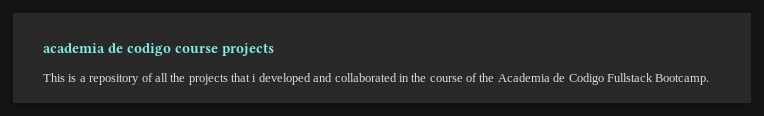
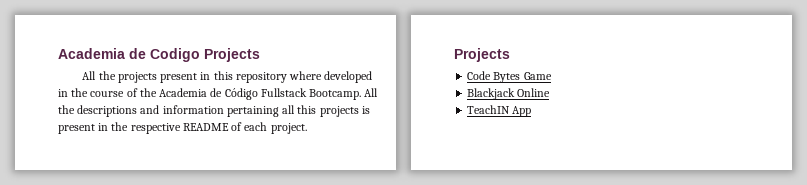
[43,43,274,56] [43,73,397,85] academia de codigo course projects // This is a repository of all the projects that i developed and collaborated -> [58,48,260,62] [82,71,373,83] Academia de Codigo Projects // All the projects present in this repository where developed
[568,73,604,85] Codigo -> [224,88,258,100] Código
(710, 79) none -> [364,88,379,97] [58,105,370,117] [58,122,307,134] [454,48,510,62] [467,71,552,83] [467,88,551,100] [467,105,532,117] All the descriptions and information pertaining all this projects is present in the respective README of each project. // Projects // Code Bytes Game // Blackjack Online // TeachIN App

